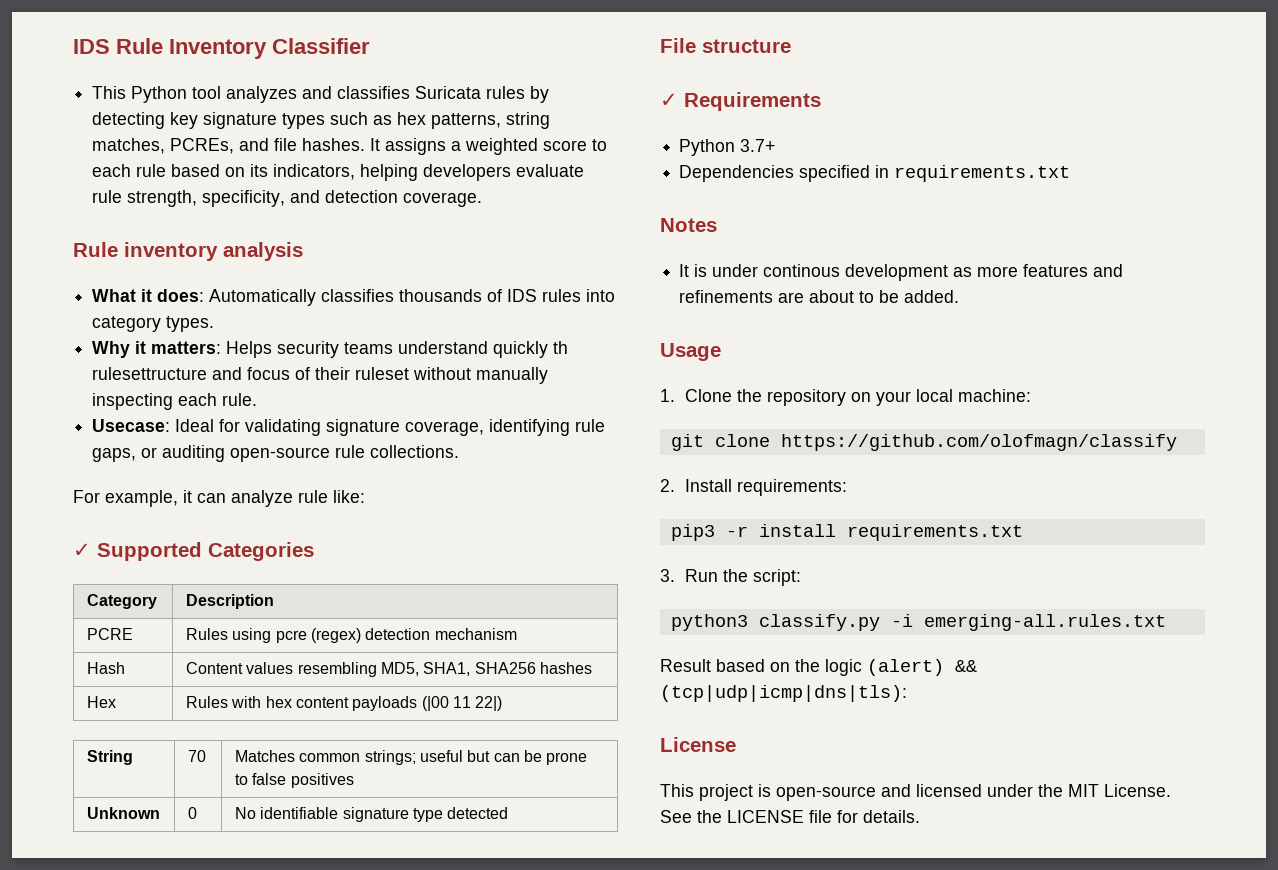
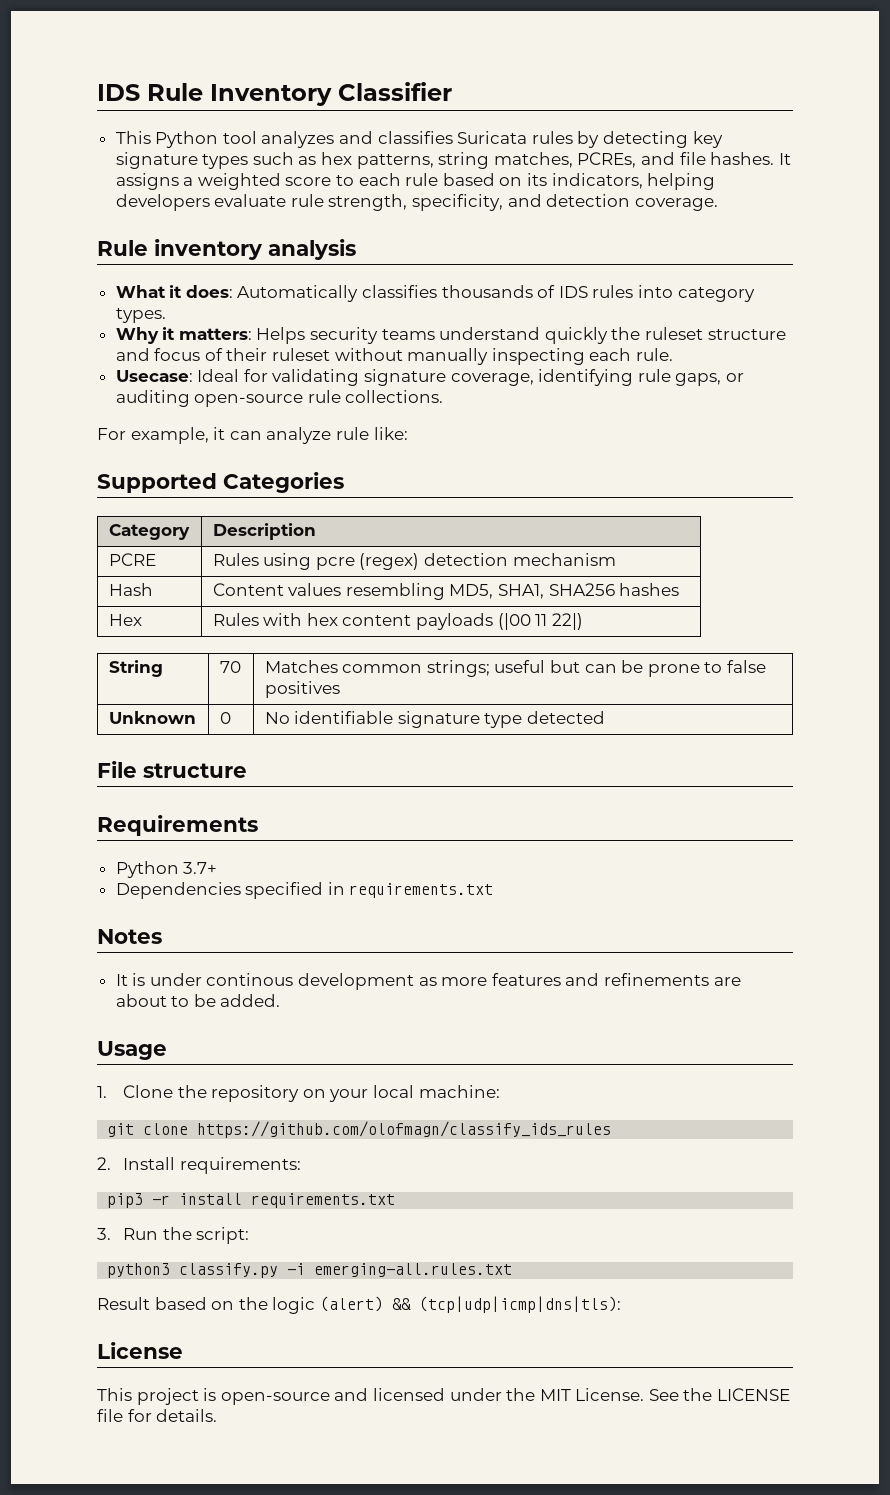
[553,341,569,354] [92,367,208,380] th rulesettructure -> [611,327,786,340] the ruleset structure
[73,543,91,557] ✓ -> (408, 433) none
[660,93,678,107] ✓ -> (247, 770) none
[780,434,1177,451] https://github.com/olofmagn/classify -> [197,1121,612,1138] https://github.com/olofmagn/classify_ids_rules

